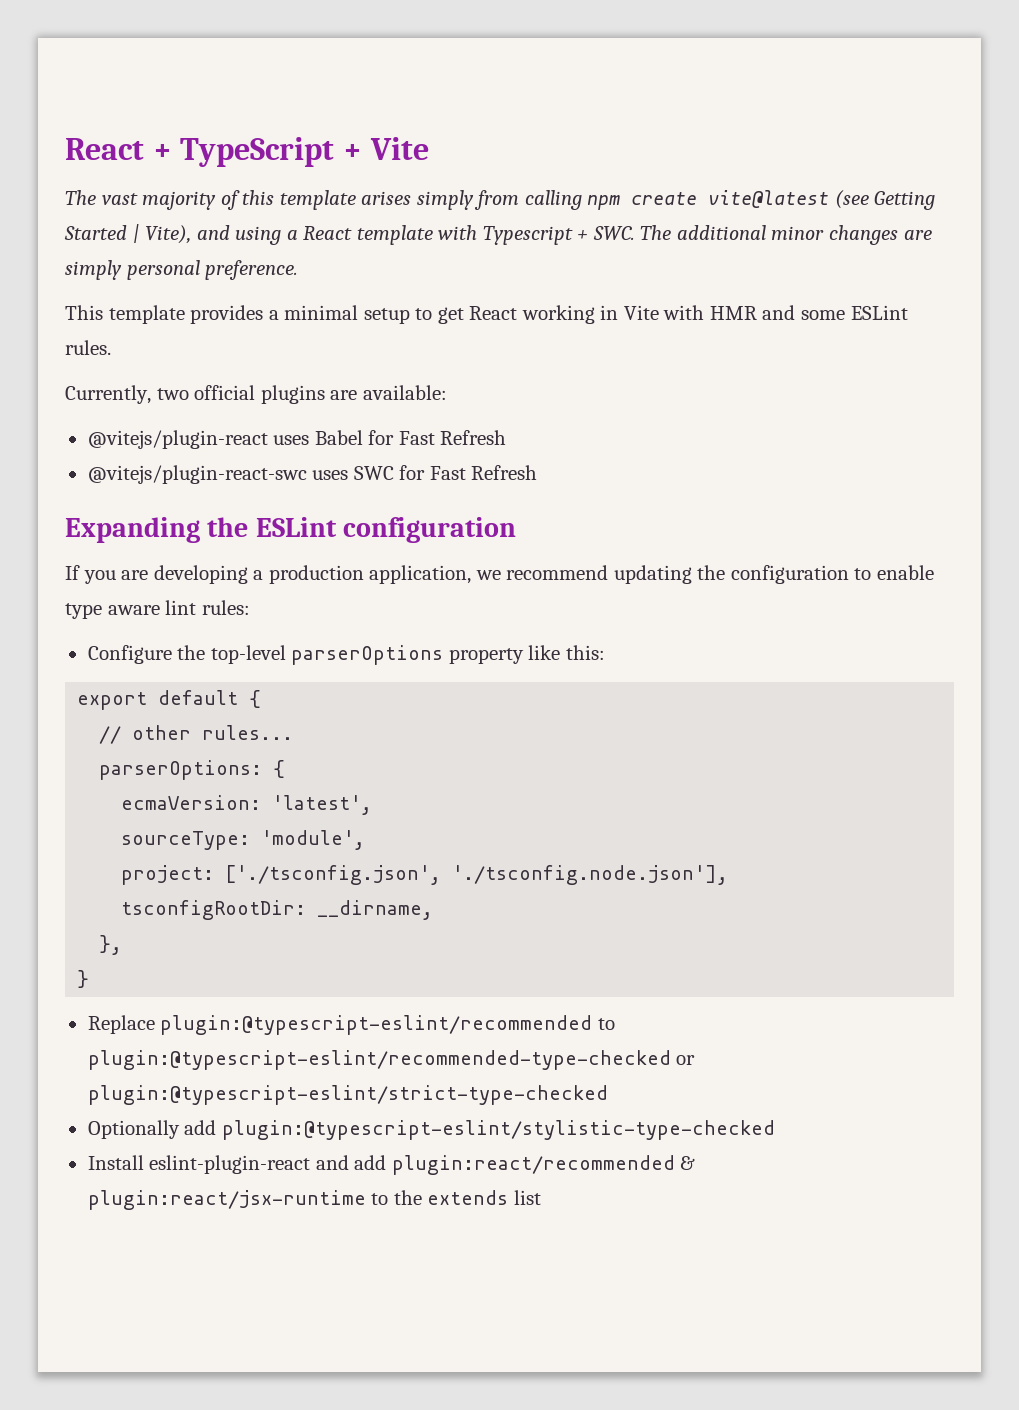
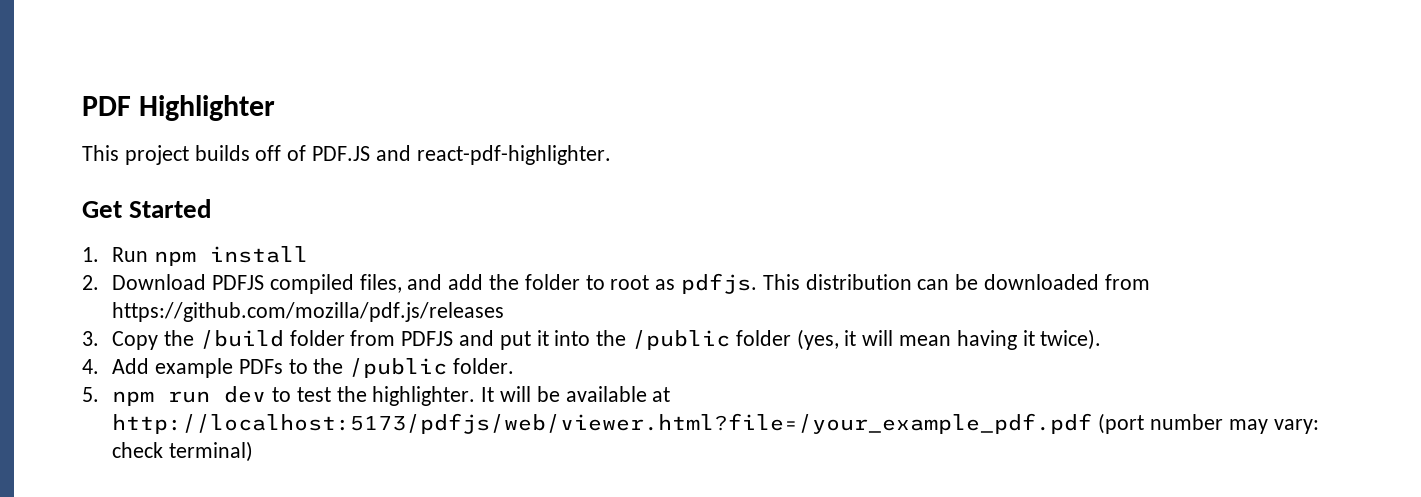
[65,137,429,167] [65,190,936,210] [64,224,932,245] [65,260,299,280] [65,305,908,324] [65,340,111,355] [65,385,447,404] [87,430,507,449] [87,465,538,484] [65,517,517,543] [65,565,934,584] [65,600,250,619] [87,645,605,665] [77,690,262,710] [99,725,294,744] [99,760,286,780] [121,795,373,815] [121,830,366,850] [121,865,729,885] [121,900,434,920] [99,935,123,955] [77,970,90,988] [87,1015,615,1035] [87,1050,696,1070] [87,1085,608,1105] [87,1120,775,1140] [87,1155,696,1175] [87,1190,541,1210] React + TypeScript + Vite // The vast majority of this template arises simply from calling npm create vite@latest (see Getting Started | Vite), and using a React template with Typescript + SWC. The additional minor changes are simply personal preference. // This template provides a minimal setup to get React working in Vite with HMR and some ESLint rules. // Currently, two official plugins are available: // @vitejs/plugin-react uses Babel for Fast Refresh // @vitejs/plugin-react-swc uses SWC for Fast Refresh // Expanding the ESLint configuration // If you are developing a production application, we recommend updating the configuration to enable type aware lint rules: // Configure the top-level parserOptions property like this: // export default { // // other rules... // parserOptions: { // ecmaVersion: 'latest', // sourceType: 'module', // project: ['./tsconfig.json', './tsconfig.node.json'], // tsconfigRootDir: __dirname, // }, // } // Replace plugin:@typescript-eslint/recommended to plugin:@typescript-eslint/recommended-type-checked or plugin:@typescript-eslint/strict-type-checked // Optionally add plugin:@typescript-eslint/stylistic-type-checked // Install eslint-plugin-react and add plugin:react/recommended & plugin:react/jsx-runtime to the extends list -> [82,95,276,121] [82,145,611,165] [82,199,212,218] [82,246,308,266] [82,273,1150,294] [112,302,505,322] [82,329,1102,350] [82,358,514,378] [82,386,671,406] [112,413,1319,434] [112,441,253,462] PDF Highlighter // This project builds off of PDF.JS and react-pdf-highlighter. // Get Started // 1. Run npm install // 2. Download PDFJS compiled files, and add the folder to root as pdfjs. This distribution can be downloaded from https://github.com/mozilla/pdf.js/releases // 3. Copy the /build folder from PDFJS and put it into the /public folder (yes, it will mean having it twice). // 4. Add example PDFs to the /public folder. // 5. npm run dev to test the highlighter. It will be available at http://localhost:5173/pdfjs/web/viewer.html?file=/your_example_pdf.pdf (port number may vary: check terminal)

